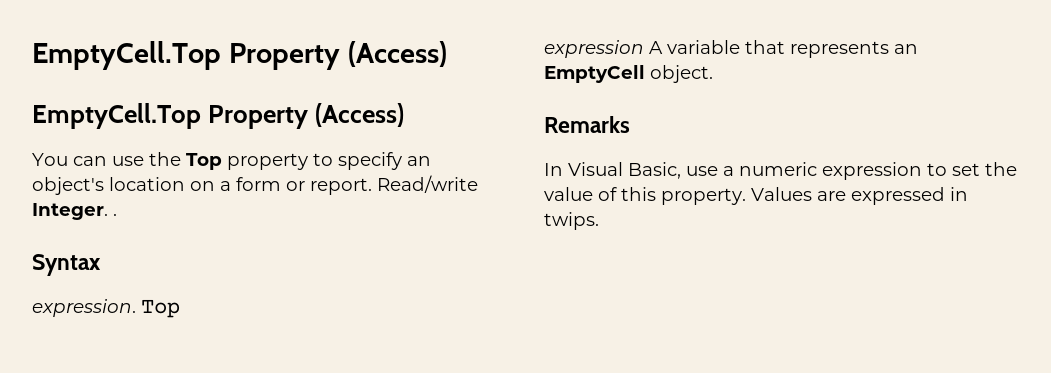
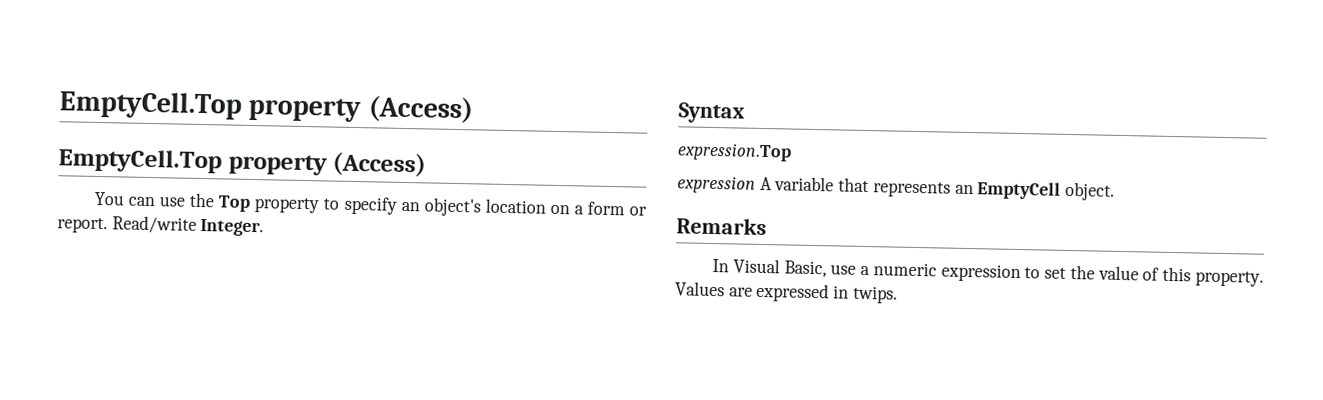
[32,41,340,70] EmptyCell.Top Property -> [59,90,362,123] EmptyCell.Top property
[207,105,308,129] Property -> [227,153,328,176] property
[113,213,117,216] . -> (265, 227) none
[32,299,180,318] expression. Top -> [677,142,792,162] expression.Top

